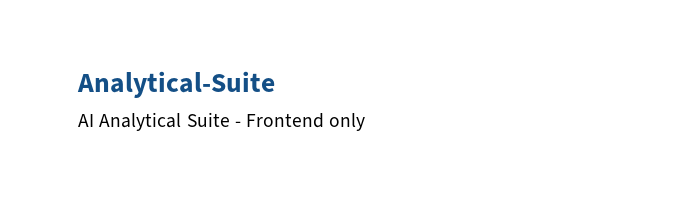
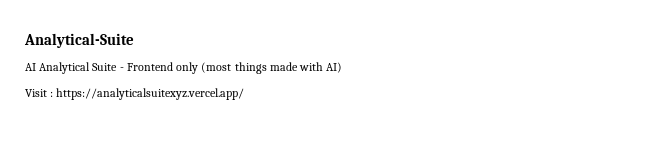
(366, 122) none -> [201,62,343,74] [25,88,245,100] (most things made with AI) // Visit : https://analyticalsuitexyz.vercel.app/

